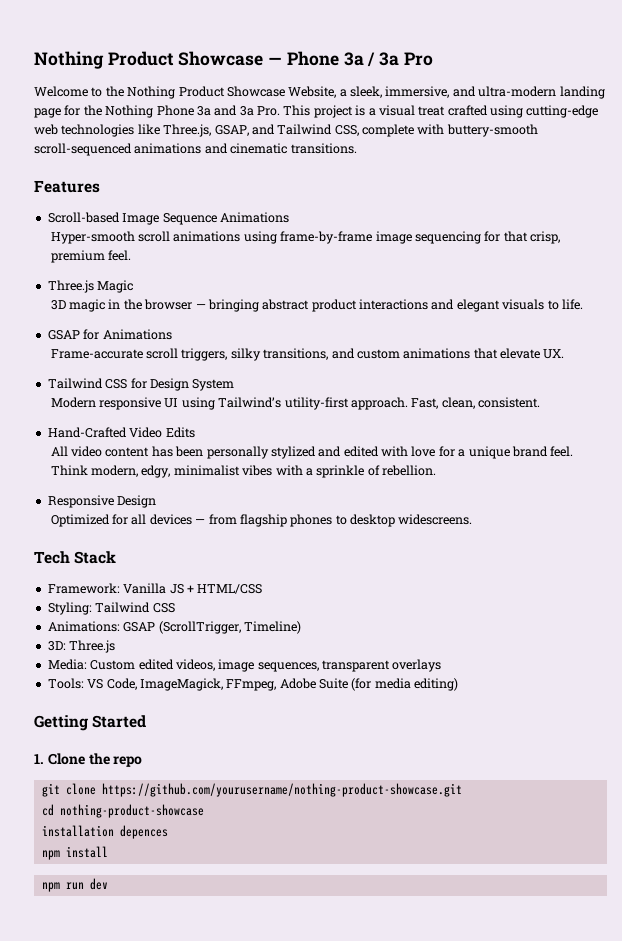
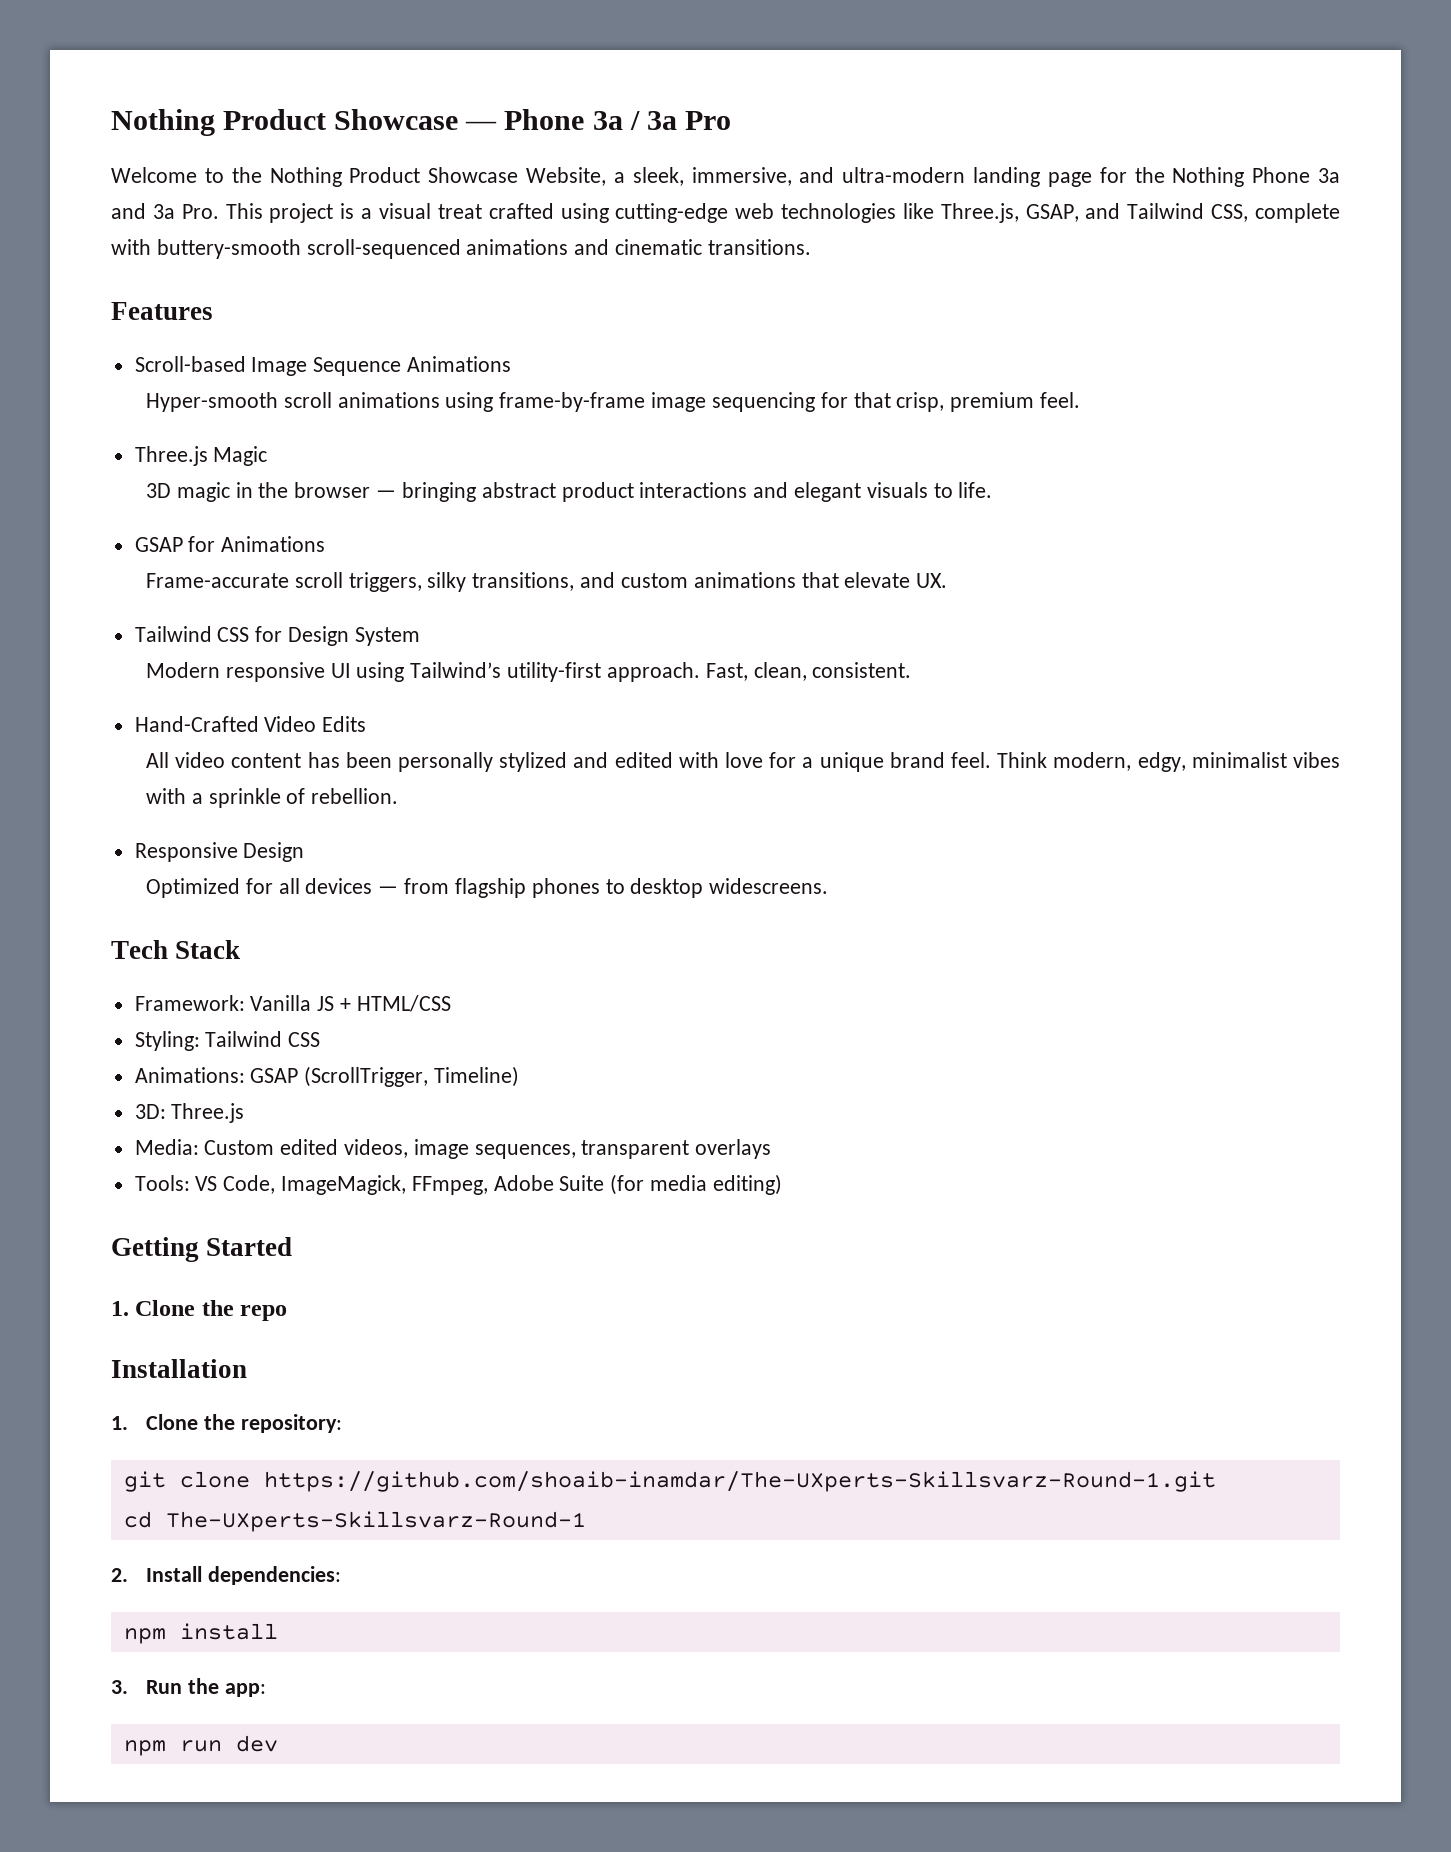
(143, 761) none -> [111,1359,247,1378] [111,1414,342,1433] // Installation // 1. Clone the repository:
[101,783,462,797] https://github.com/yourusername/nothing-product-showcase.git -> [263,1471,1216,1492] https://github.com/shoaib-inamdar/The-UXperts-Skillsvarz-Round-1.git
[59,804,204,818] [41,825,168,839] [41,846,108,860] nothing-product-showcase // installation depences // npm install -> [165,1511,586,1532] [111,1566,341,1585] [123,1623,278,1644] [111,1678,266,1697] The-UXperts-Skillsvarz-Round-1 // 2. Install dependencies: // npm install // 3. Run the app:

